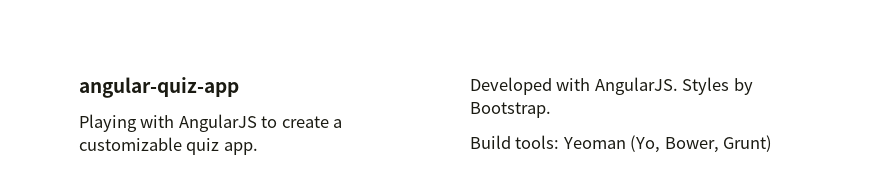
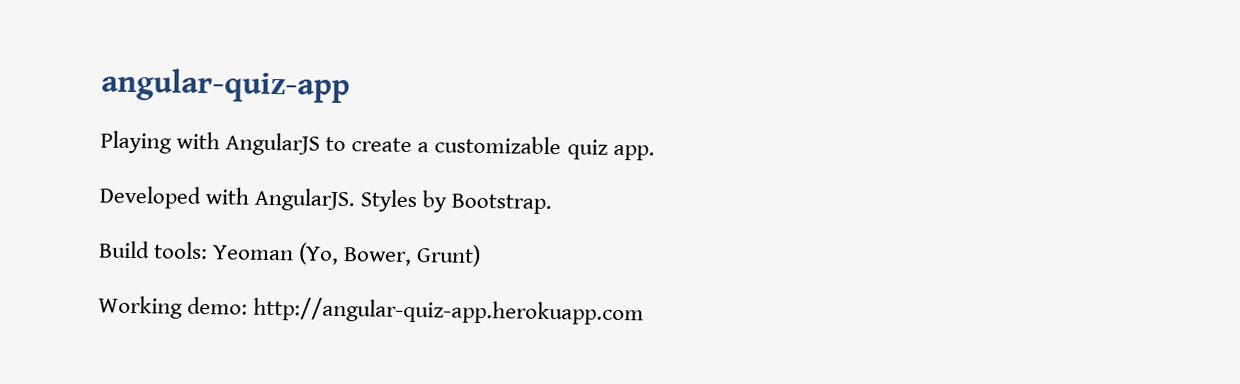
(773, 143) none -> [98,295,645,326] // Working demo: http://angular-quiz-app.herokuapp.com

